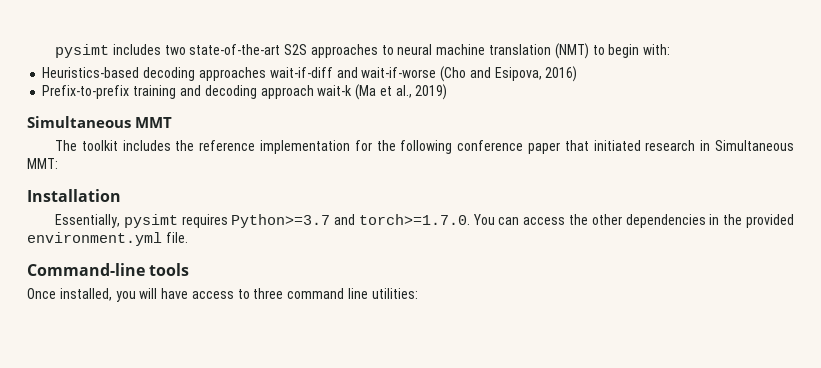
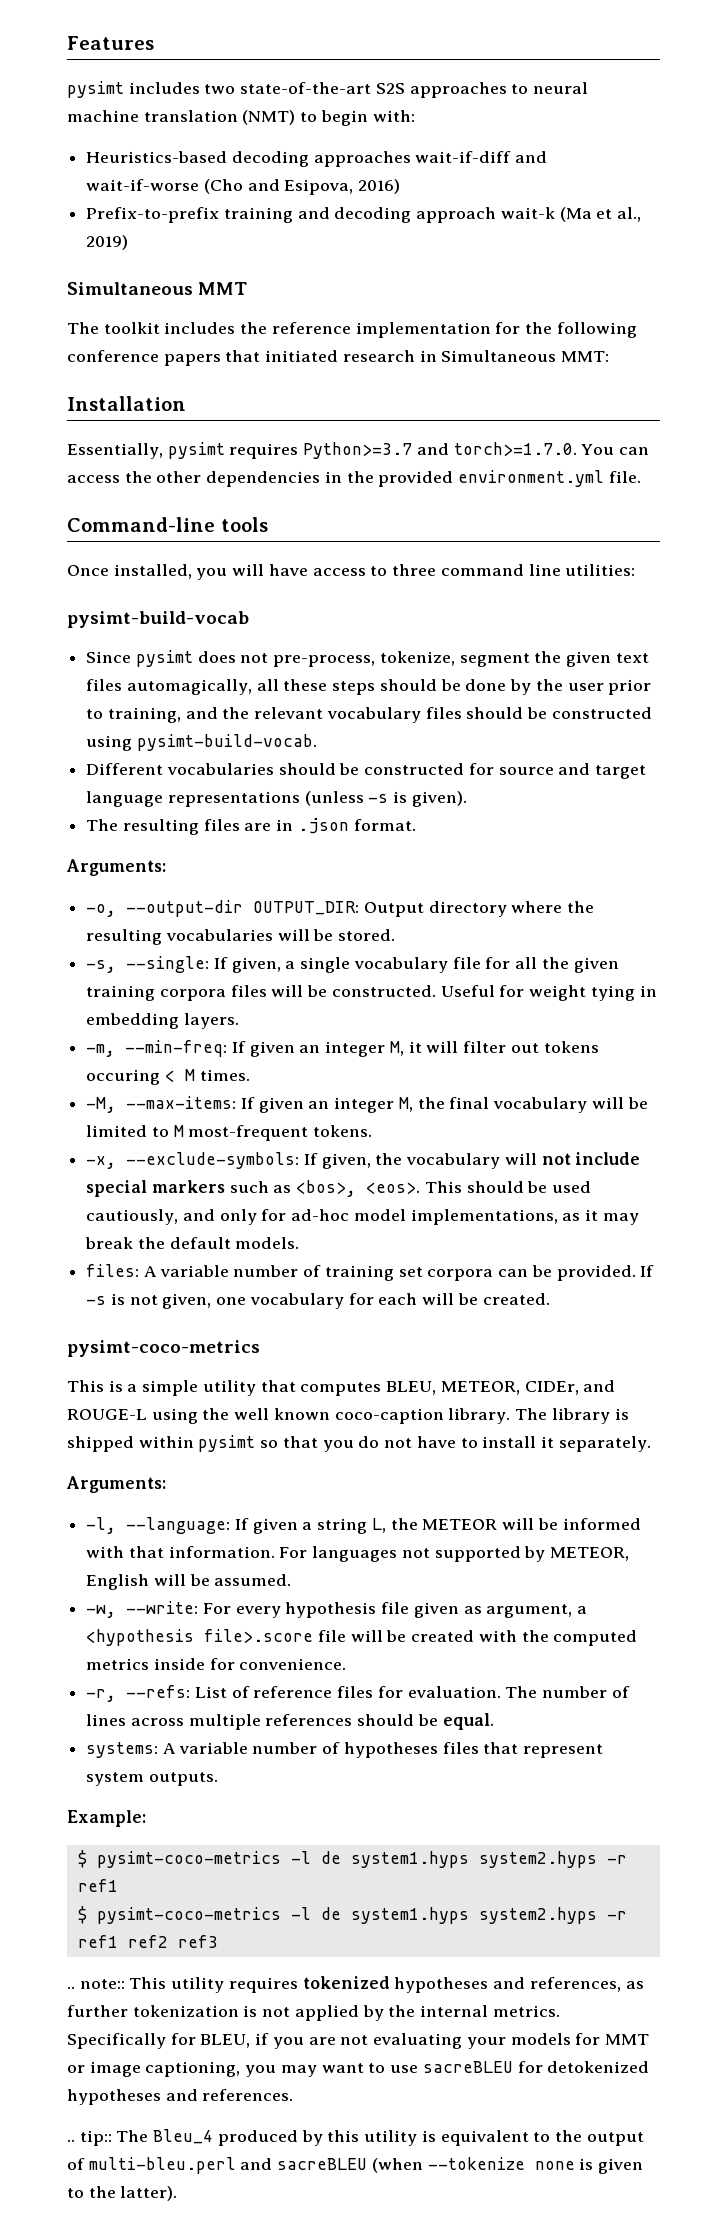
(54, 51) none -> [67,36,154,50] Features //
[527,142,560,154] paper -> [163,354,221,366] papers
(418, 293) none -> [67,611,249,628] [86,650,649,667] [86,679,652,695] [86,707,652,723] [86,734,317,751] [86,763,647,779] [86,791,467,807] [86,818,416,835] [66,859,166,876] [86,900,595,917] [86,929,396,945] [86,956,619,973] [86,985,657,1001] [86,1013,239,1029] [86,1040,599,1057] [86,1069,250,1085] [86,1096,648,1113] [86,1125,373,1141] [86,1152,641,1169] [86,1180,592,1197] [86,1209,639,1225] [85,1237,300,1249] [86,1264,655,1281] [86,1293,550,1309] [67,1340,260,1357] [67,1380,616,1396] [67,1408,629,1424] [67,1435,651,1452] [66,1476,166,1493] [86,1517,641,1534] [86,1546,630,1562] [86,1574,292,1590] [86,1601,588,1618] [86,1629,638,1646] [86,1658,347,1670] [86,1685,630,1702] [86,1713,494,1730] [86,1742,604,1758] [86,1772,218,1786] [67,1810,146,1827] [77,1850,627,1868] [77,1879,118,1892] [77,1906,627,1924] [77,1935,218,1948] [67,1976,644,1993] [67,2005,560,2021] [67,2033,649,2049] [67,2061,650,2077] [67,2089,294,2105] [67,2129,644,2146] [67,2157,644,2174] [67,2186,178,2201] // pysimt-build-vocab // Since pysimt does not pre-process, tokenize, segment the given text files automagically, all these steps should be done by the user prior to training, and the relevant vocabulary files should be constructed using pysimt-build-vocab. // Different vocabularies should be constructed for source and target language representations (unless -s is given). // The resulting files are in .json format. // Arguments: // -o, --output-dir OUTPUT_DIR: Output directory where the resulting vocabularies will be stored. // -s, --single: If given, a single vocabulary file for all the given training corpora files will be constructed. Useful for weight tying in embedding layers. // -m, --min-freq: If given an integer M, it will filter out tokens occuring < M times. // -M, --max-items: If given an integer M, the final vocabulary will be limited to M most-frequent tokens. // -x, --exclude-symbols: If given, the vocabulary will not include special markers such as <bos>, <eos>. This should be used cautiously, and only for ad-hoc model implementations, as it may break the default models. // files: A variable number of training set corpora can be provided. If -s is not given, one vocabulary for each will be created. // pysimt-coco-metrics // This is a simple utility that computes BLEU, METEOR, CIDEr, and ROUGE-L using the well known coco-caption library. The library is shipped within pysimt so that you do not have to install it separately. // Arguments: // -l, --language: If given a string L, the METEOR will be informed with that information. For languages not supported by METEOR, English will be assumed. // -w, --write: For every hypothesis file given as argument, a <hypothesis file>.score file will be created with the computed metrics inside for convenience. // -r, --refs: List of reference files for evaluation. The number of lines across multiple references should be equal. // systems: A variable number of hypotheses files that represent system outputs. // Example: // $ pysimt-coco-metrics -l de system1.hyps system2.hyps -r ref1 // $ pysimt-coco-metrics -l de system1.hyps system2.hyps -r ref1 ref2 ref3 // .. note:: This utility requires tokenized hypotheses and references, as further tokenization is not applied by the internal metrics. Specifically for BLEU, if you are not evaluating your models for MMT or image captioning, you may want to use sacreBLEU for detokenized hypotheses and references. // .. tip:: The Bleu_4 produced by this utility is equivalent to the output of multi-bleu.perl and sacreBLEU (when --tokenize none is given to the latter).

